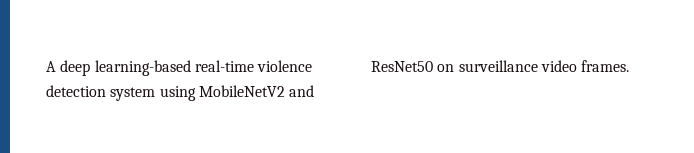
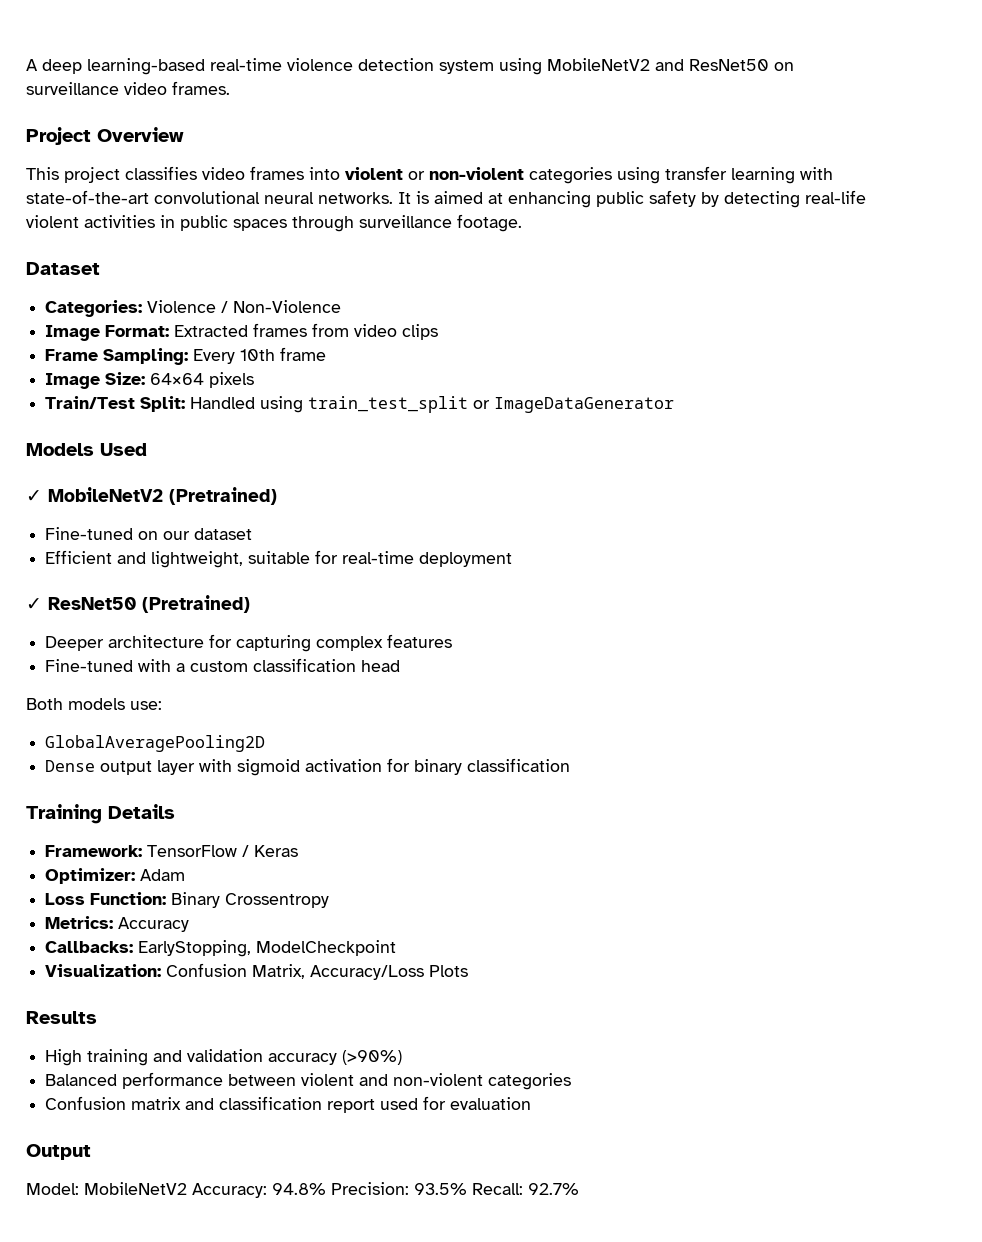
(630, 66) none -> [26,127,184,145] [26,166,833,184] [26,190,866,208] [26,214,522,232] [26,262,100,275] [45,300,342,317] [45,323,439,341] [45,347,327,365] [45,372,255,389] [45,396,675,413] [26,443,147,456] [26,487,277,505] [45,527,253,540] [45,550,513,568] [26,595,250,613] [45,634,453,652] [45,658,401,672] [26,698,162,710] [45,735,266,752] [45,758,571,776] [26,804,175,824] [45,845,299,857] [45,868,186,884] [45,892,330,908] [45,916,190,932] [45,940,397,957] [45,963,469,980] [26,1011,97,1024] [45,1049,403,1066] [45,1072,572,1090] [45,1096,532,1113] [26,1144,91,1160] [26,1182,579,1198] // Project Overview // This project classifies video frames into violent or non-violent categories using transfer learning with state-of-the-art convolutional neural networks. It is aimed at enhancing public safety by detecting real-life violent activities in public spaces through surveillance footage. // Dataset // Categories: Violence / Non-Violence // Image Format: Extracted frames from video clips // Frame Sampling: Every 10th frame // Image Size: 64×64 pixels // Train/Test Split: Handled using train_test_split or ImageDataGenerator // Models Used // ✓ MobileNetV2 (Pretrained) // Fine-tuned on our dataset // Efficient and lightweight, suitable for real-time deployment // ✓ ResNet50 (Pretrained) // Deeper architecture for capturing complex features // Fine-tuned with a custom classification head // Both models use: // GlobalAveragePooling2D // Dense output layer with sigmoid activation for binary classification // Training Details // Framework: TensorFlow / Keras // Optimizer: Adam // Loss Function: Binary Crossentropy // Metrics: Accuracy // Callbacks: EarlyStopping, ModelCheckpoint // Visualization: Confusion Matrix, Accuracy/Loss Plots // Results // High training and validation accuracy (>90%) // Balanced performance between violent and non-violent categories // Confusion matrix and classification report used for evaluation // Output // Model: MobileNetV2 Accuracy: 94.8% Precision: 93.5% Recall: 92.7%

